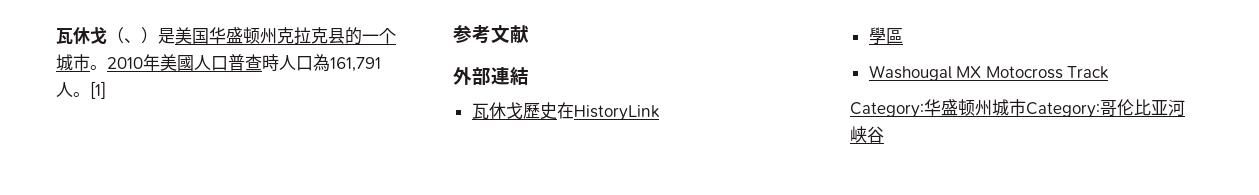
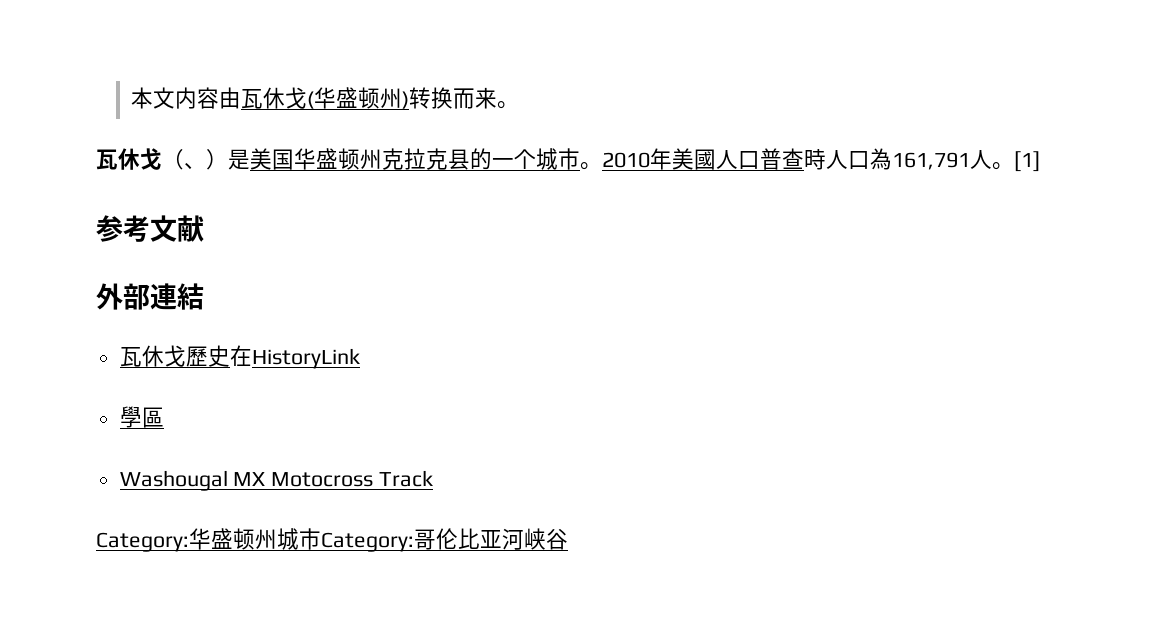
(56, 36) none -> [131,87,520,109] 本文内容由瓦休戈(华盛顿州)转换而来。 //

